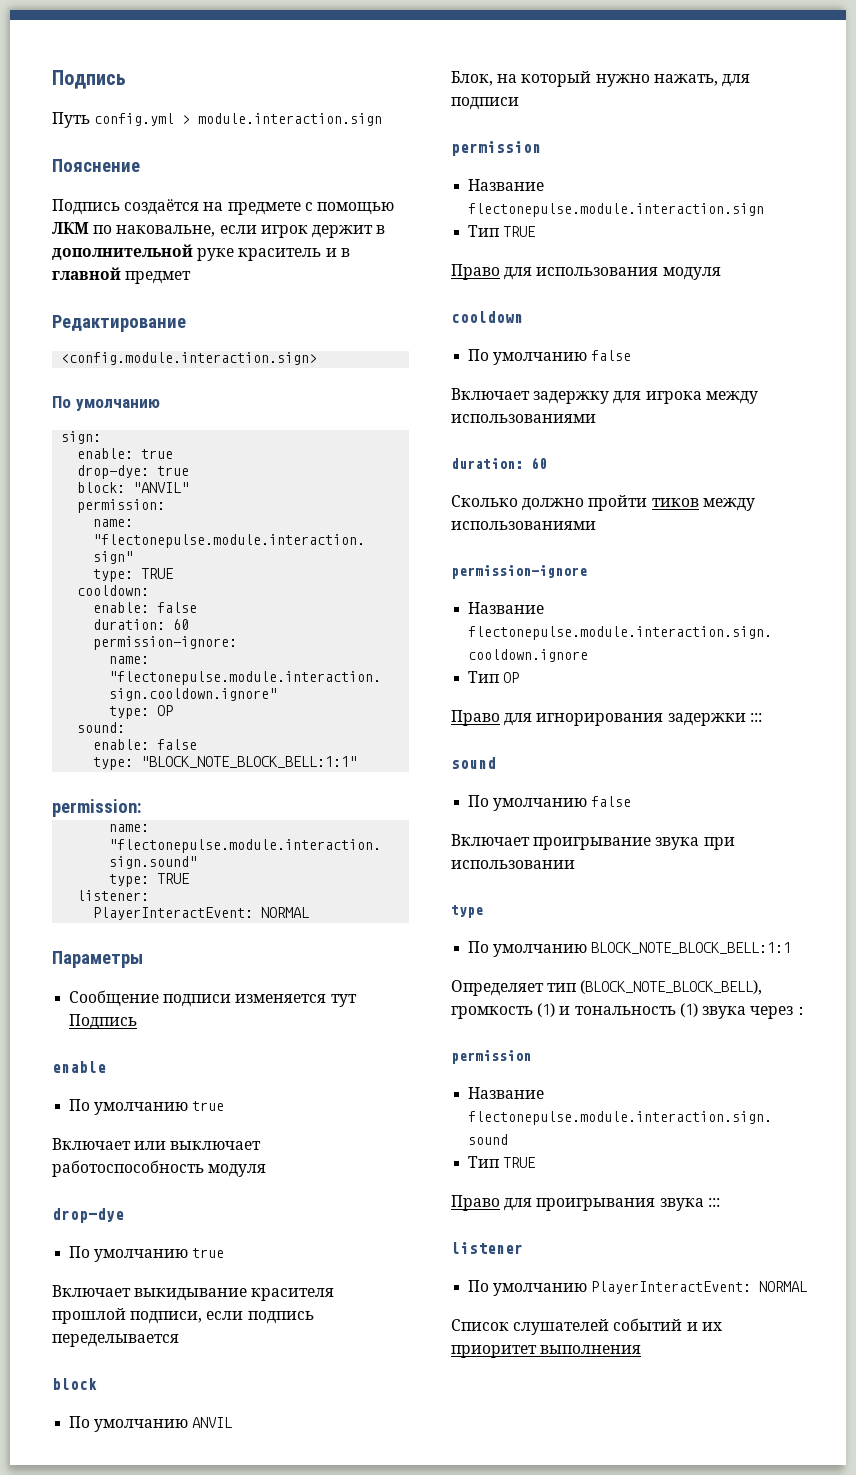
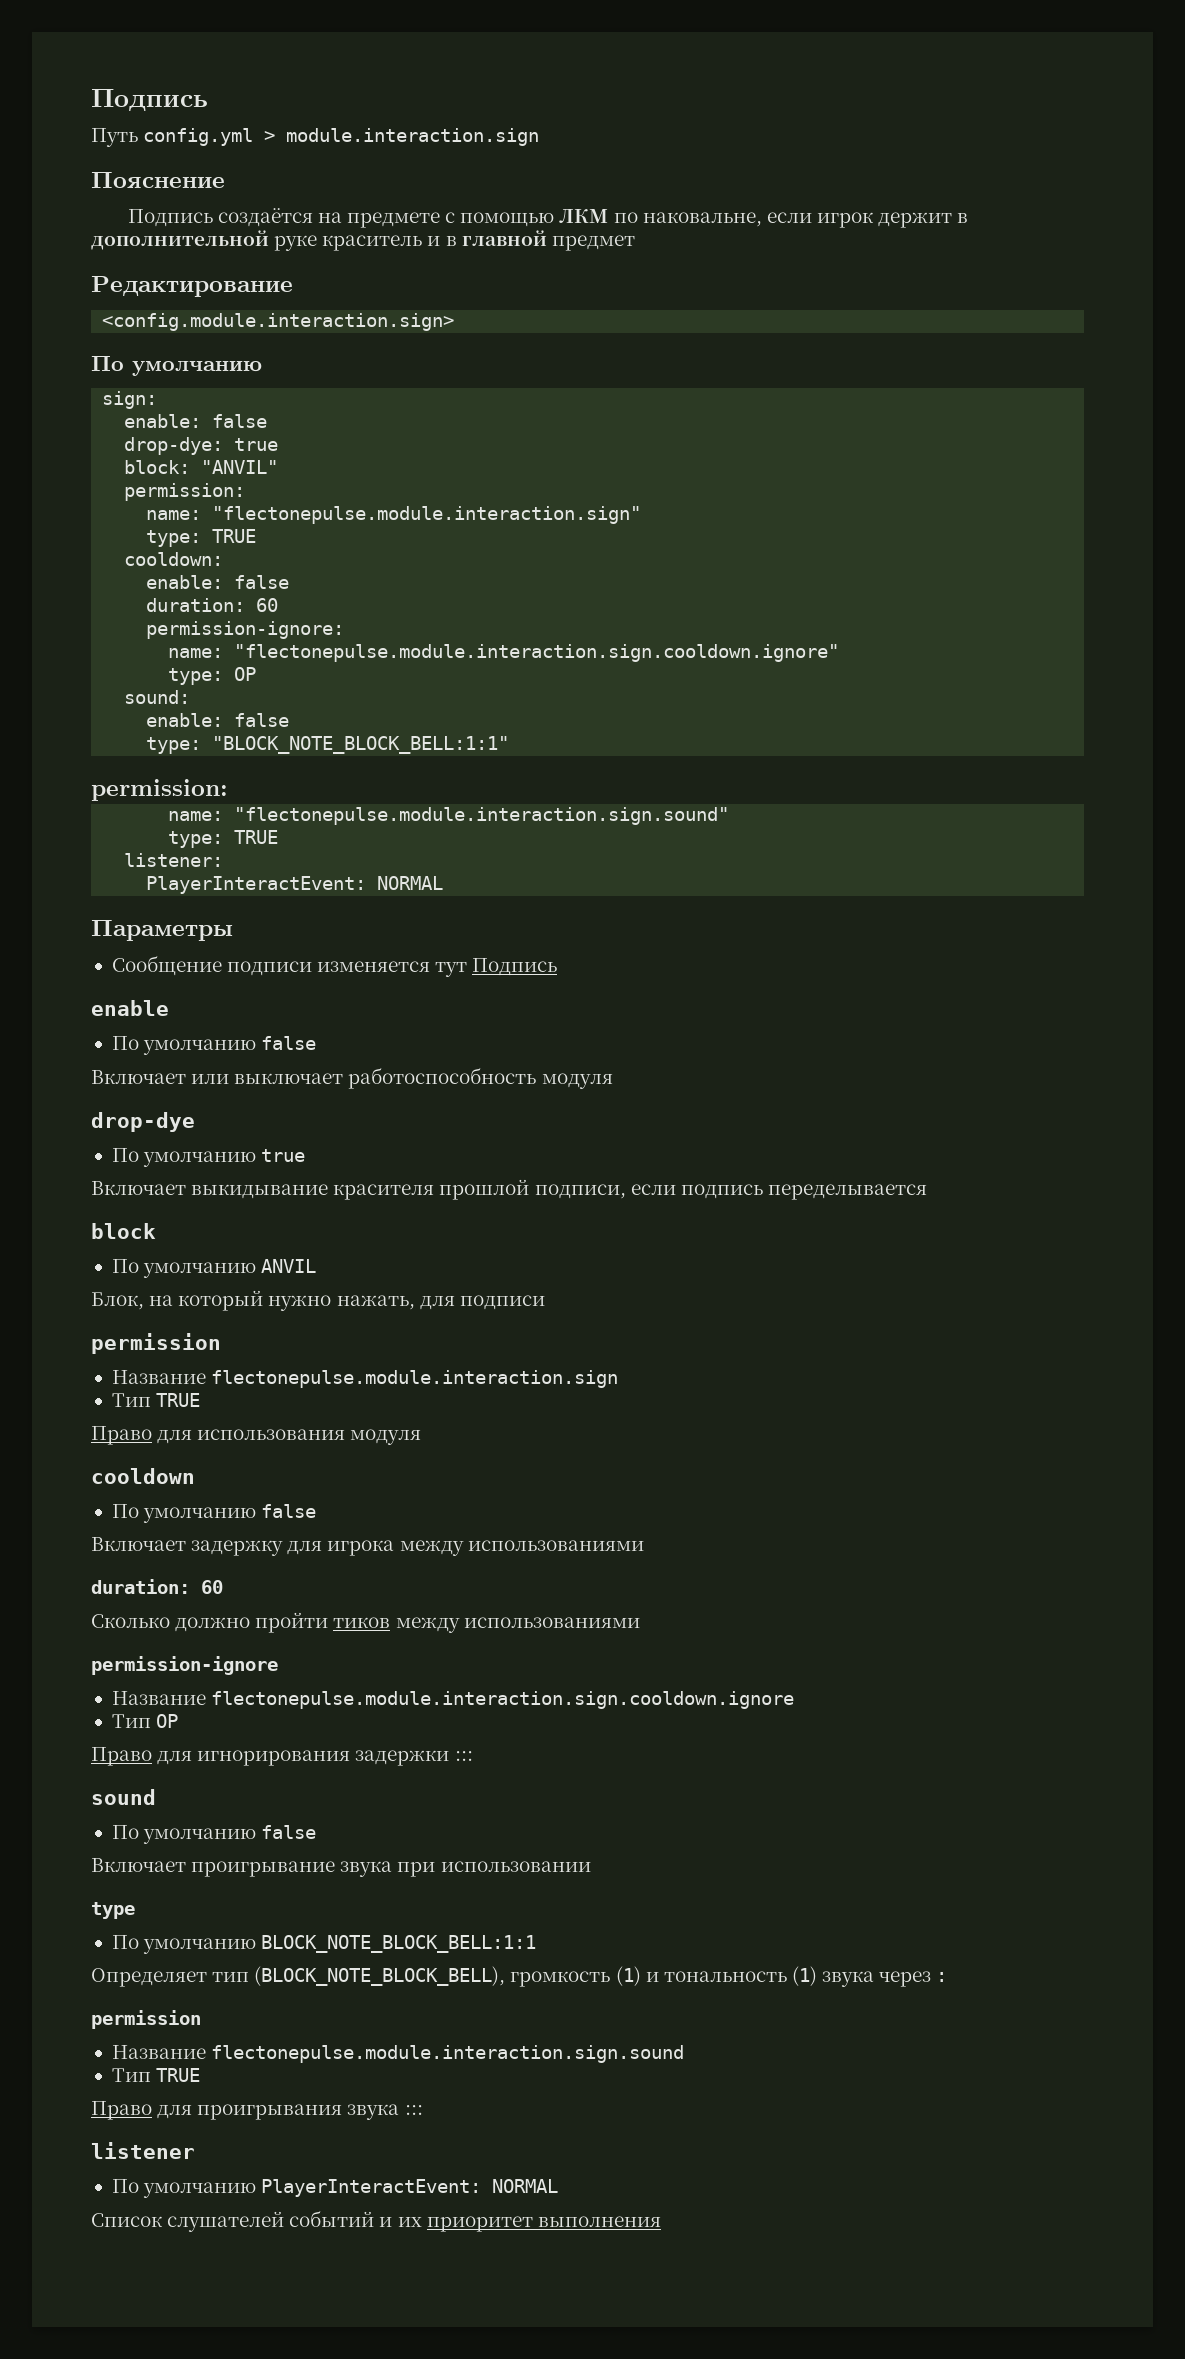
[141,449,174,459] true -> [212,414,268,428] false
[192,1101,225,1111] true -> [261,1036,317,1050] false

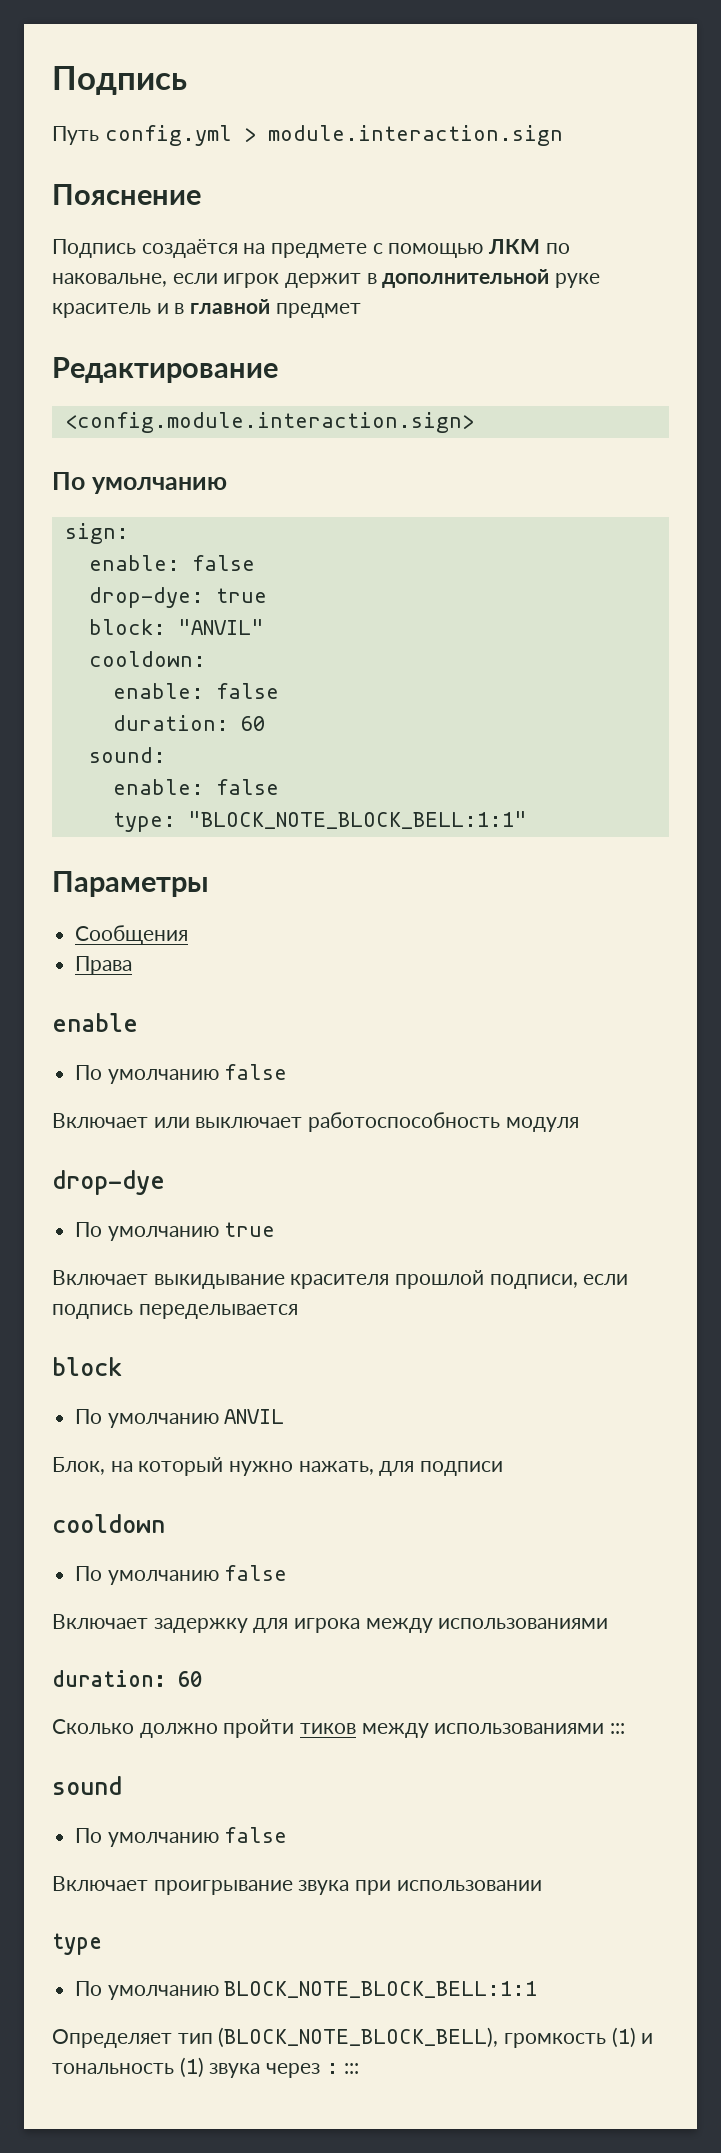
[124,483,246,501] [146,506,642,524] [146,529,257,547] // permission: // name: "flectonepulse.module.interaction.sign" // type: TRUE -> (264, 627) none
[146,621,345,639] [168,644,840,662] [168,667,257,685] // permission-ignore: // name: "flectonepulse.module.interaction.sign.cooldown.ignore" // type: OP -> (265, 723) none
[91,779,228,801] [168,807,730,825] [168,830,279,848] [124,853,224,867] [146,876,444,894] [91,920,233,941] [111,955,558,977] permission: // name: "flectonepulse.module.interaction.sign.sound" // type: TRUE // listener: // PlayerInteractEvent: NORMAL // Параметры // Сообщение подписи изменяется тут Подпись -> [52,871,209,897] [75,925,189,945] [75,956,133,975] Параметры // Сообщения // Права
[91,1333,221,1354] [111,1370,619,1388] [111,1393,201,1407] [91,1426,422,1445] // permission // Название flectonepulse.module.interaction.sign // Тип TRUE // Право для использования модуля -> (504, 1468) none
[91,1656,278,1675] [111,1691,795,1709] [111,1714,179,1728] [91,1747,450,1766] // permission-ignore // Название flectonepulse.module.interaction.sign.cooldown.ignore // Тип OP // Право для игнорирования задержки -> (605, 1728) none
[91,2010,201,2029] [111,2045,685,2063] [111,2068,201,2082] [91,2101,423,2120] [91,2142,195,2159] [111,2179,559,2198] [91,2210,661,2232] // permission // Название flectonepulse.module.interaction.sign.sound // Тип TRUE // Право для проигрывания звука ::: // listener // По умолчанию PlayerInteractEvent: NORMAL // Список слушателей событий и их приоритет выполнения -> [344,2063,360,2074] :::

